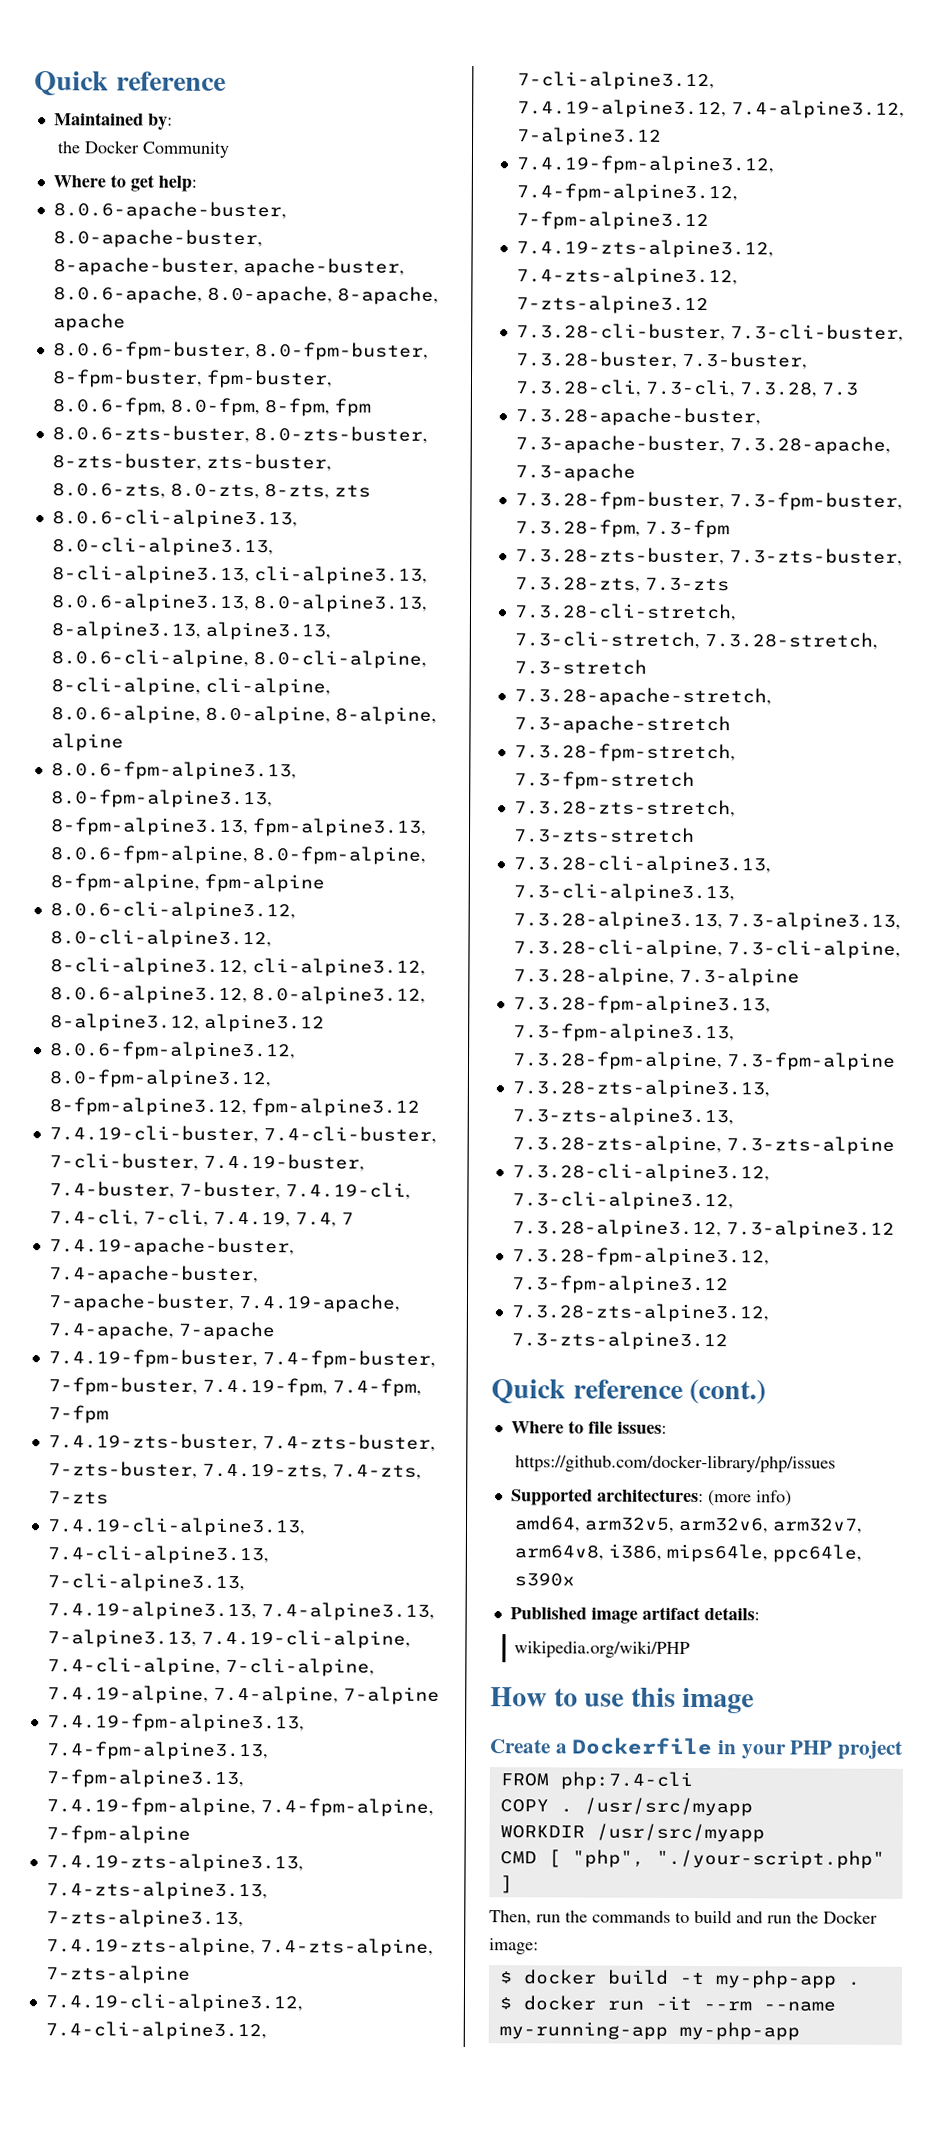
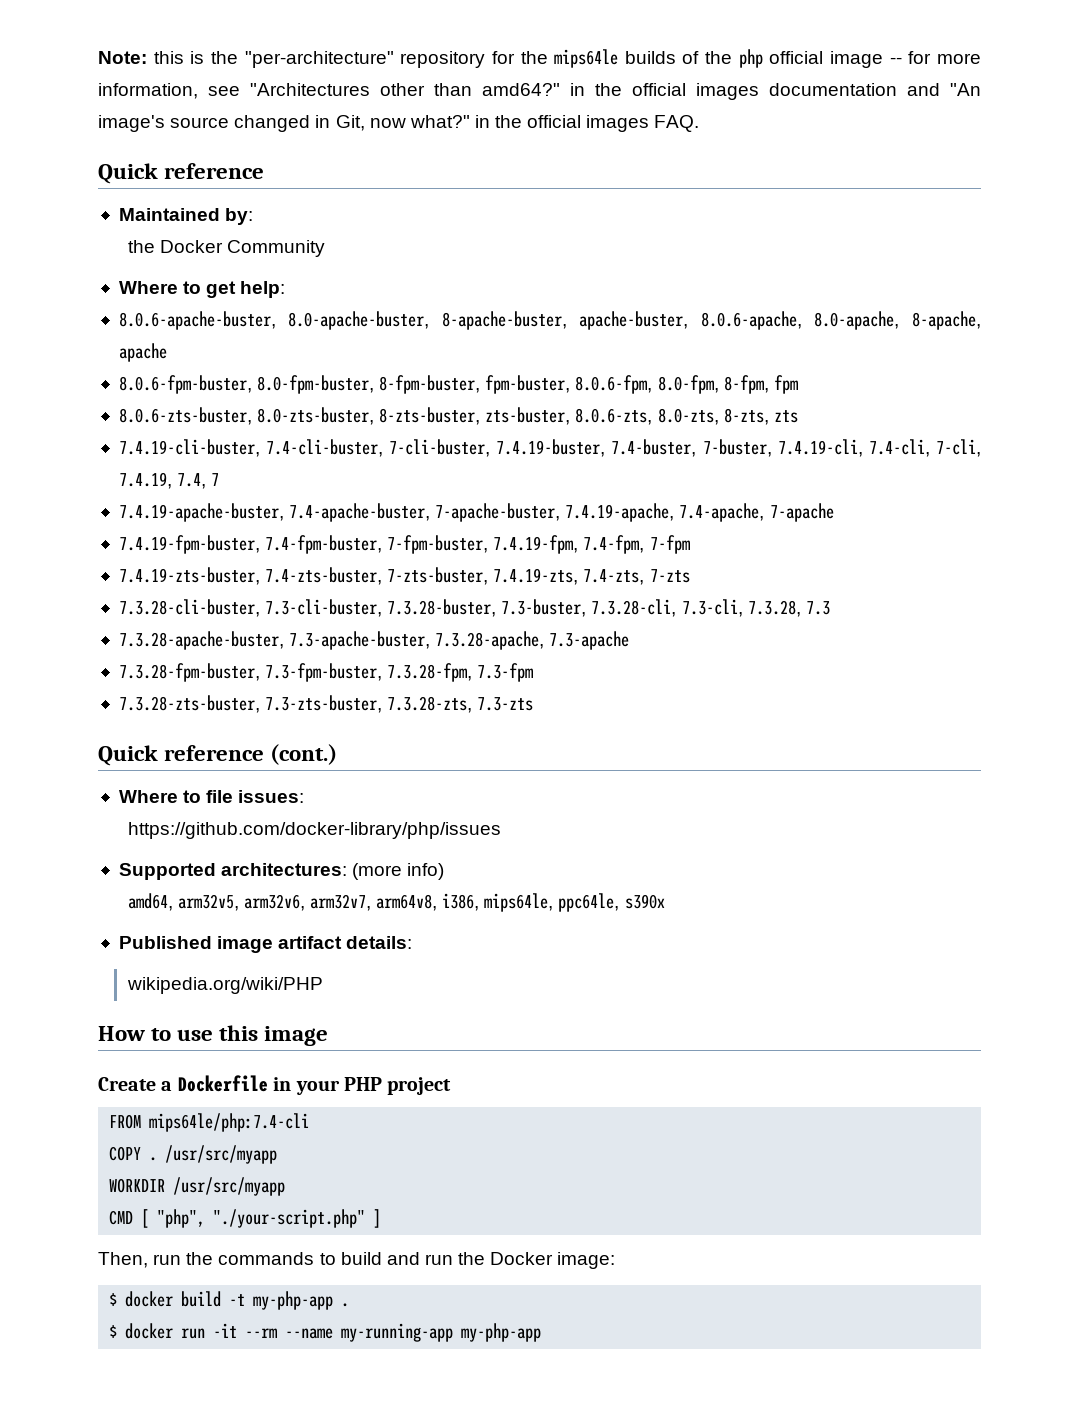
(34, 83) none -> [98,49,981,68] [98,83,981,100] [98,115,700,132] Note: this is the "per-architecture" repository for the mips64le builds of the php official image -- for more information, see "Architectures other than amd64?" in the official images documentation and "An image's source changed in Git, now what?" in the official images FAQ. //
[51,509,298,529] [51,537,274,557] [51,565,428,585] [50,593,428,613] [50,621,331,641] [50,649,427,669] [50,677,331,697] [50,705,437,725] [50,733,124,752] [50,761,297,781] [50,789,273,809] [50,817,427,837] [49,845,426,865] [49,873,325,893] [49,901,296,921] [49,929,272,949] [49,957,426,977] [49,985,426,1005] [49,1013,325,1033] [49,1041,296,1061] [48,1069,271,1089] [48,1097,420,1117] // 8.0.6-cli-alpine3.13, 8.0-cli-alpine3.13, 8-cli-alpine3.13, cli-alpine3.13, 8.0.6-alpine3.13, 8.0-alpine3.13, 8-alpine3.13, alpine3.13, 8.0.6-cli-alpine, 8.0-cli-alpine, 8-cli-alpine, cli-alpine, 8.0.6-alpine, 8.0-alpine, 8-alpine, alpine // 8.0.6-fpm-alpine3.13, 8.0-fpm-alpine3.13, 8-fpm-alpine3.13, fpm-alpine3.13, 8.0.6-fpm-alpine, 8.0-fpm-alpine, 8-fpm-alpine, fpm-alpine // 8.0.6-cli-alpine3.12, 8.0-cli-alpine3.12, 8-cli-alpine3.12, cli-alpine3.12, 8.0.6-alpine3.12, 8.0-alpine3.12, 8-alpine3.12, alpine3.12 // 8.0.6-fpm-alpine3.12, 8.0-fpm-alpine3.12, 8-fpm-alpine3.12, fpm-alpine3.12 -> (798, 416) none
[46,1517,306,1537] [46,1545,269,1565] [46,1573,245,1593] [46,1601,435,1621] [46,1629,411,1649] [46,1657,375,1677] [46,1685,440,1705] [46,1713,305,1733] [45,1741,269,1761] [45,1769,244,1789] [45,1797,434,1817] [45,1825,191,1844] [45,1853,304,1873] [45,1881,268,1901] [45,1909,244,1929] [45,1937,434,1957] [45,1965,191,1984] [44,1993,303,2013] [44,2021,267,2041] [516,71,715,91] [516,99,905,119] [516,127,662,146] [515,155,774,175] [515,183,738,203] [515,211,709,231] [515,239,774,259] [515,267,738,287] [515,295,709,315] // 7.4.19-cli-alpine3.13, 7.4-cli-alpine3.13, 7-cli-alpine3.13, 7.4.19-alpine3.13, 7.4-alpine3.13, 7-alpine3.13, 7.4.19-cli-alpine, 7.4-cli-alpine, 7-cli-alpine, 7.4.19-alpine, 7.4-alpine, 7-alpine // 7.4.19-fpm-alpine3.13, 7.4-fpm-alpine3.13, 7-fpm-alpine3.13, 7.4.19-fpm-alpine, 7.4-fpm-alpine, 7-fpm-alpine // 7.4.19-zts-alpine3.13, 7.4-zts-alpine3.13, 7-zts-alpine3.13, 7.4.19-zts-alpine, 7.4-zts-alpine, 7-zts-alpine // 7.4.19-cli-alpine3.12, 7.4-cli-alpine3.12, 7-cli-alpine3.12, 7.4.19-alpine3.12, 7.4-alpine3.12, 7-alpine3.12 // 7.4.19-fpm-alpine3.12, 7.4-fpm-alpine3.12, 7-fpm-alpine3.12 // 7.4.19-zts-alpine3.12, 7.4-zts-alpine3.12, 7-zts-alpine3.12 -> (690, 576) none
[513,603,737,622] [513,631,878,650] [513,659,647,675] [513,687,772,707] [513,715,731,735] [513,743,736,763] [513,771,695,790] [513,799,736,818] [512,827,695,843] [512,855,771,875] [512,883,735,903] [512,911,901,931] [512,939,901,959] [512,967,800,987] [512,995,771,1015] [512,1023,735,1043] [511,1051,896,1071] [511,1079,770,1099] [511,1107,734,1127] [511,1135,895,1155] [511,1163,770,1183] [511,1191,734,1211] [511,1219,895,1239] [511,1247,770,1267] [511,1275,729,1295] [510,1303,769,1323] [510,1331,728,1351] // 7.3.28-cli-stretch, 7.3-cli-stretch, 7.3.28-stretch, 7.3-stretch // 7.3.28-apache-stretch, 7.3-apache-stretch // 7.3.28-fpm-stretch, 7.3-fpm-stretch // 7.3.28-zts-stretch, 7.3-zts-stretch // 7.3.28-cli-alpine3.13, 7.3-cli-alpine3.13, 7.3.28-alpine3.13, 7.3-alpine3.13, 7.3.28-cli-alpine, 7.3-cli-alpine, 7.3.28-alpine, 7.3-alpine // 7.3.28-fpm-alpine3.13, 7.3-fpm-alpine3.13, 7.3.28-fpm-alpine, 7.3-fpm-alpine // 7.3.28-zts-alpine3.13, 7.3-zts-alpine3.13, 7.3.28-zts-alpine, 7.3-zts-alpine // 7.3.28-cli-alpine3.12, 7.3-cli-alpine3.12, 7.3.28-alpine3.12, 7.3-alpine3.12 // 7.3.28-fpm-alpine3.12, 7.3-fpm-alpine3.12 // 7.3.28-zts-alpine3.12, 7.3-zts-alpine3.12 -> (534, 704) none
[559,1771,693,1790] php:7.4-cli -> [149,1113,310,1132] mips64le/php:7.4-cli

